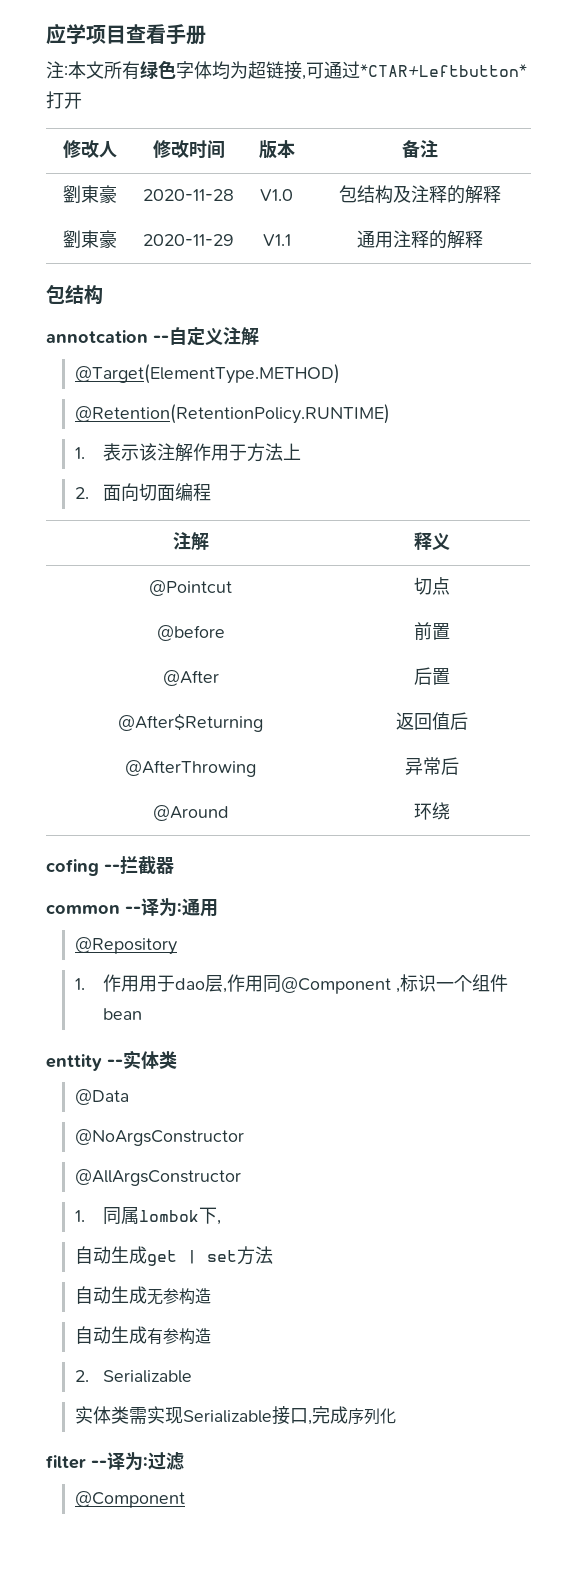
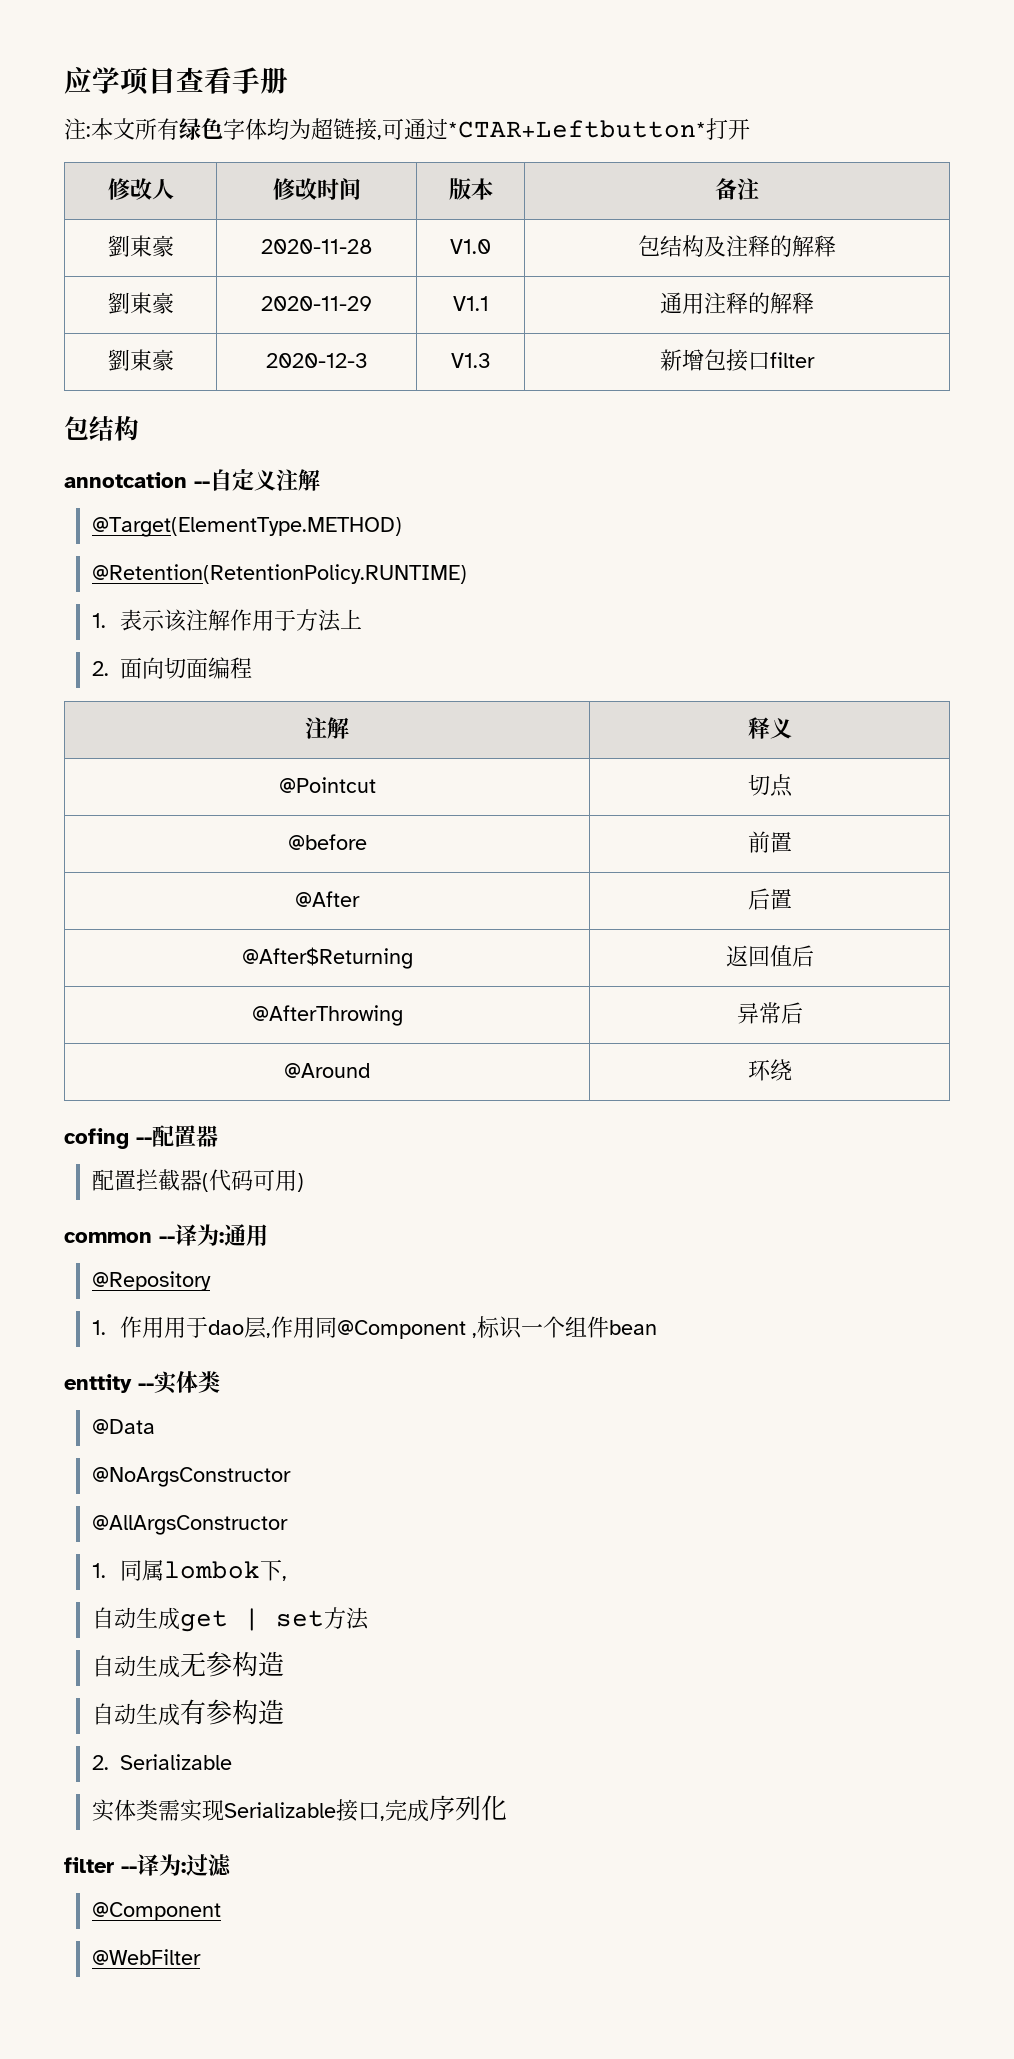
(483, 239) none -> [107,349,174,371] [265,353,368,368] [450,353,491,368] [660,349,815,371] // 劉東豪 | 2020-12-3 | V1.3 | 新增包接口filter
(120, 868) none -> [152,1125,218,1147] [91,1169,136,1191] 配置器 // 配置
(174, 865) none -> [201,1169,304,1192] (代码可用)
(185, 1499) none -> [91,1949,201,1965] // @WebFilter

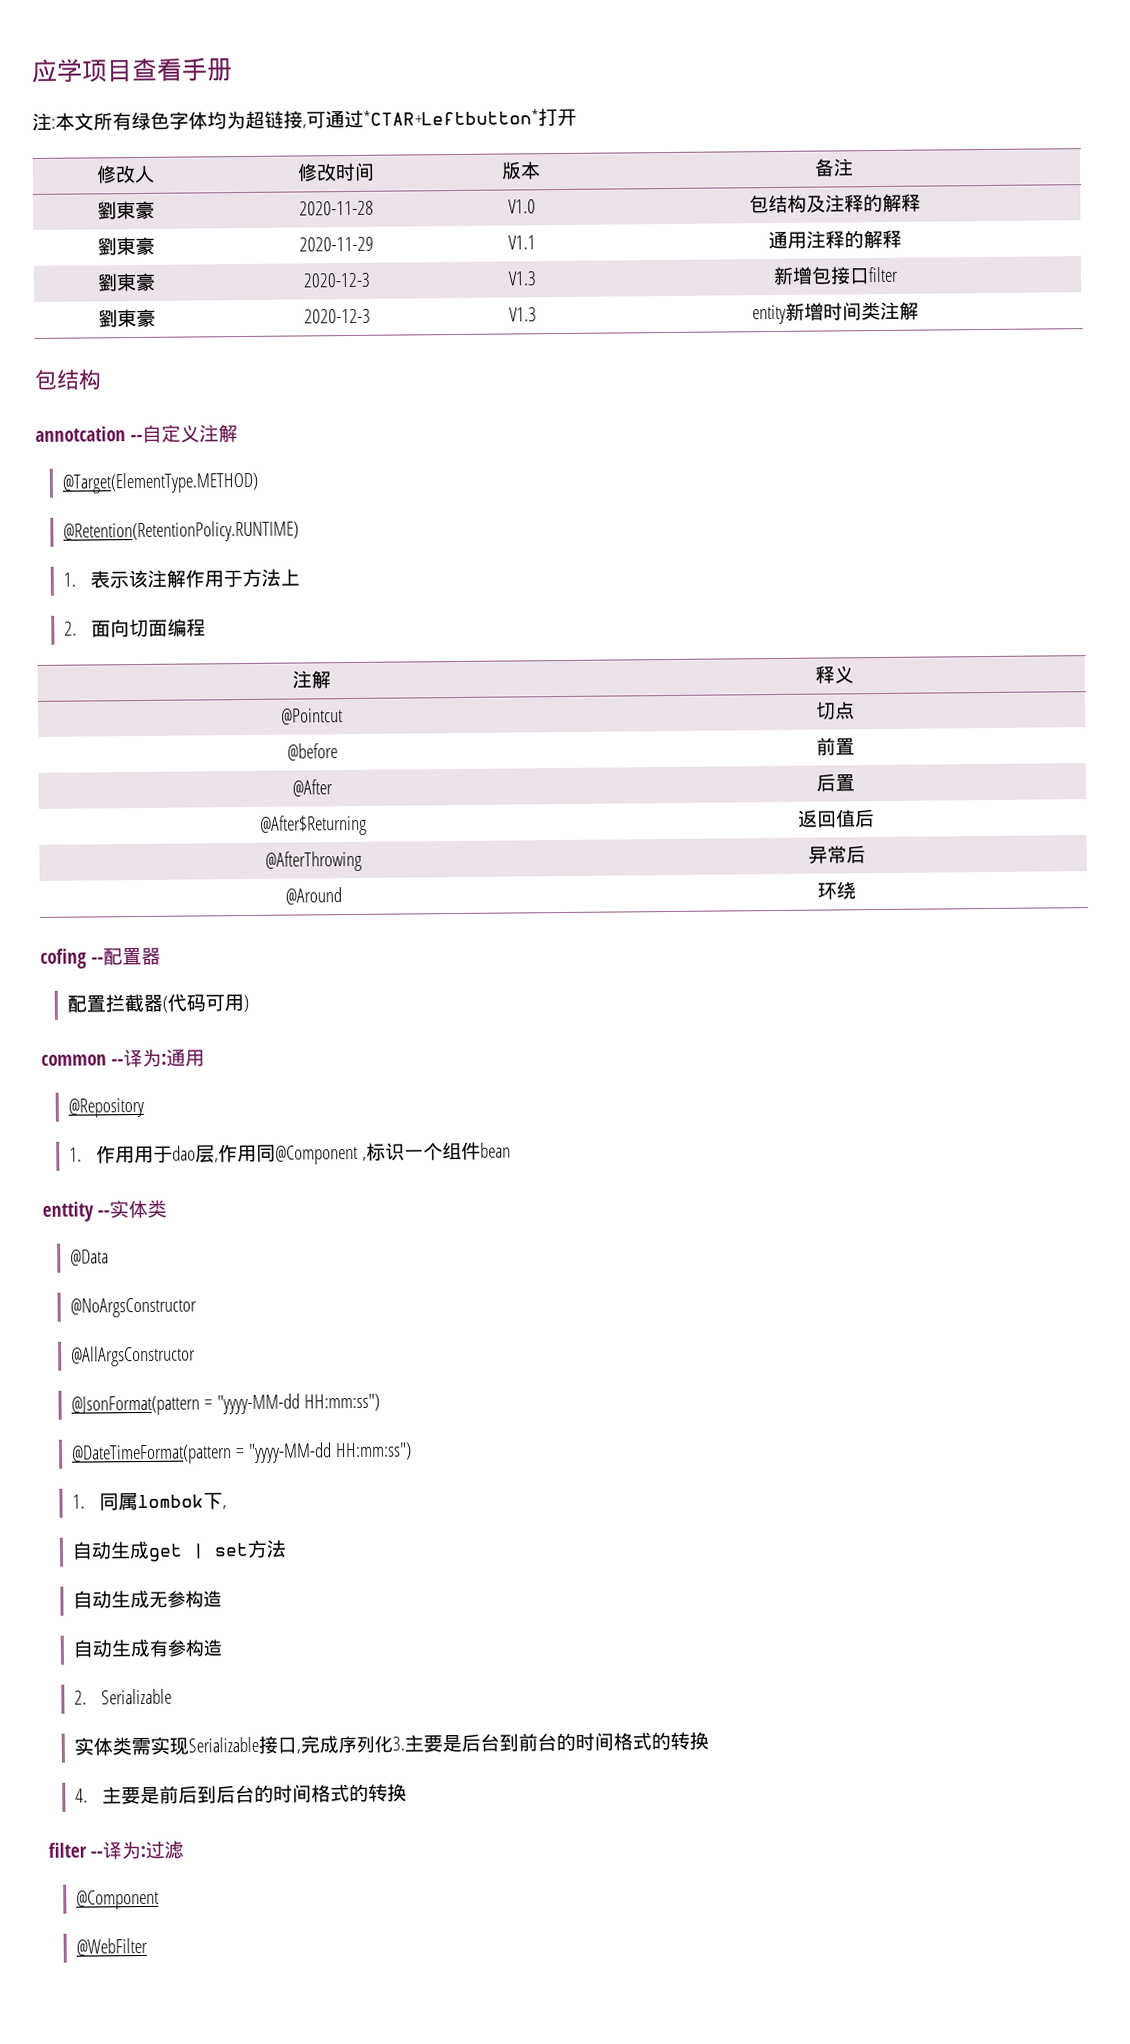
(815, 360) none -> [98,308,156,328] [304,308,371,324] [508,307,537,322] [752,301,919,325] // 劉東豪 | 2020-12-3 | V1.3 | entity新增时间类注解
(288, 1525) none -> [70,1393,380,1416] [70,1442,412,1465] // @JsonFormat(pattern = "yyyy-MM-dd HH:mm:ss") // @DateTimeFormat(pattern = "yyyy-MM-dd HH:mm:ss")
(507, 1808) none -> [391,1731,709,1753] [74,1783,407,1805] 3.主要是后台到前台的时间格式的转换 // 4.主要是前后到后台的时间格式的转换

